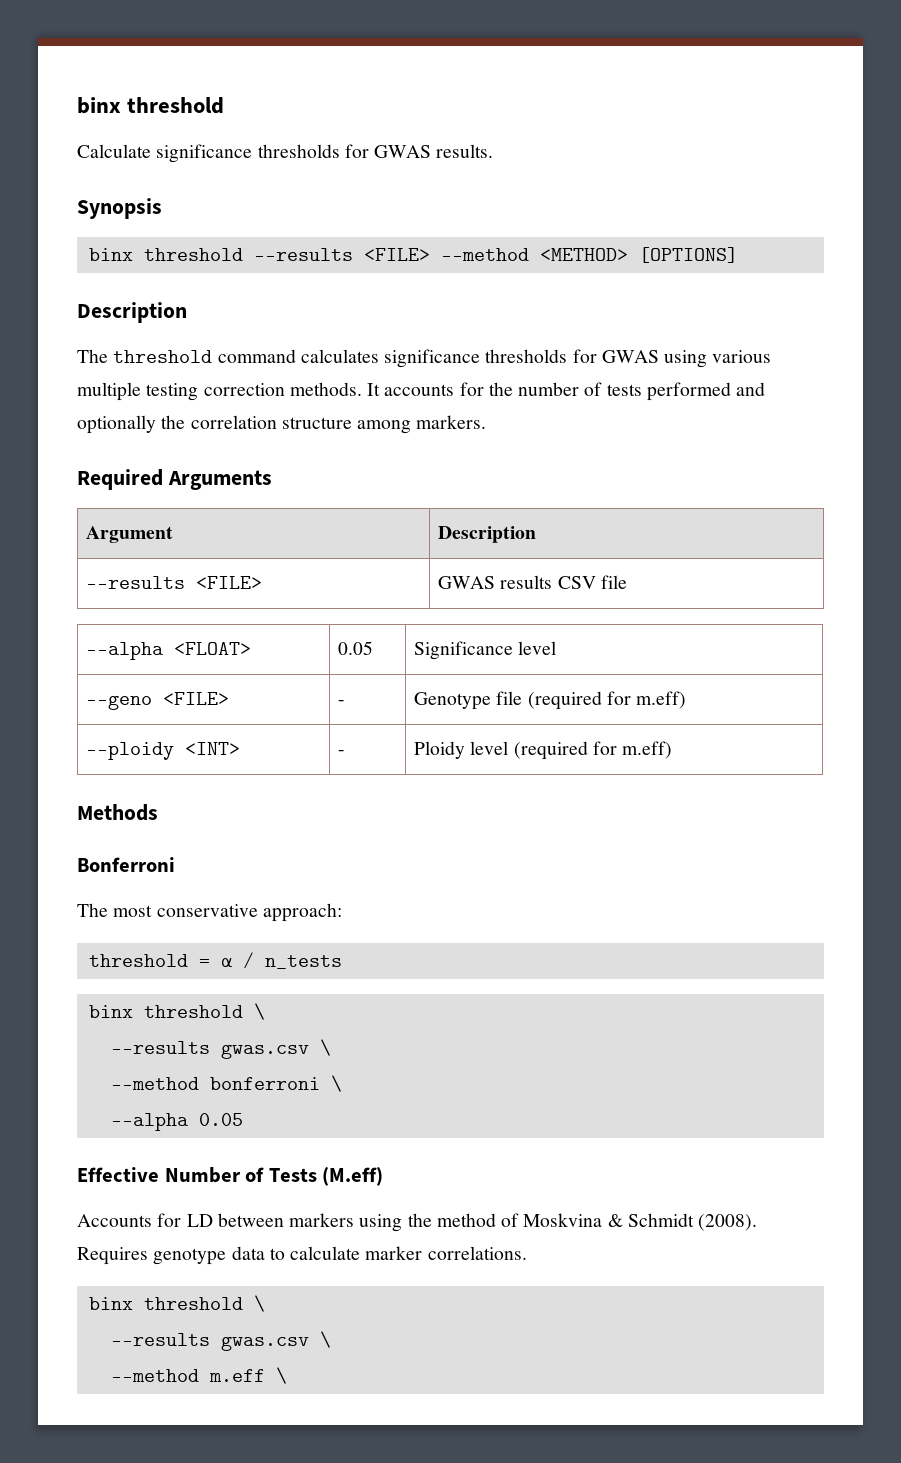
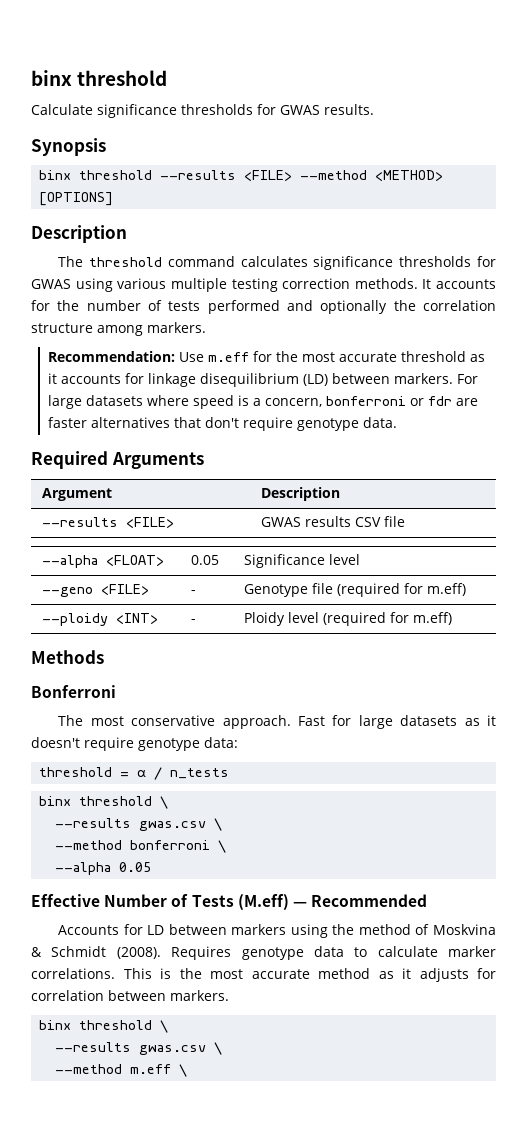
(487, 422) none -> [47,351,485,362] [47,373,478,387] [47,395,478,409] [47,417,397,431] // Recommendation: Use m.eff for the most accurate threshold as it accounts for linkage disequilibrium (LD) between markers. For large datasets where speed is a concern, bonferroni or fdr are faster alternatives that don't require genotype data.
[262,903,342,922] approach: -> [222,715,497,729] [31,737,238,751] approach. Fast for large datasets as it doesn't require genotype data:
(384, 1176) none -> [292,894,428,907] — Recommended
(527, 1253) none -> [123,968,496,982] [31,990,229,1001] This is the most accurate method as it adjusts for correlation between markers.

